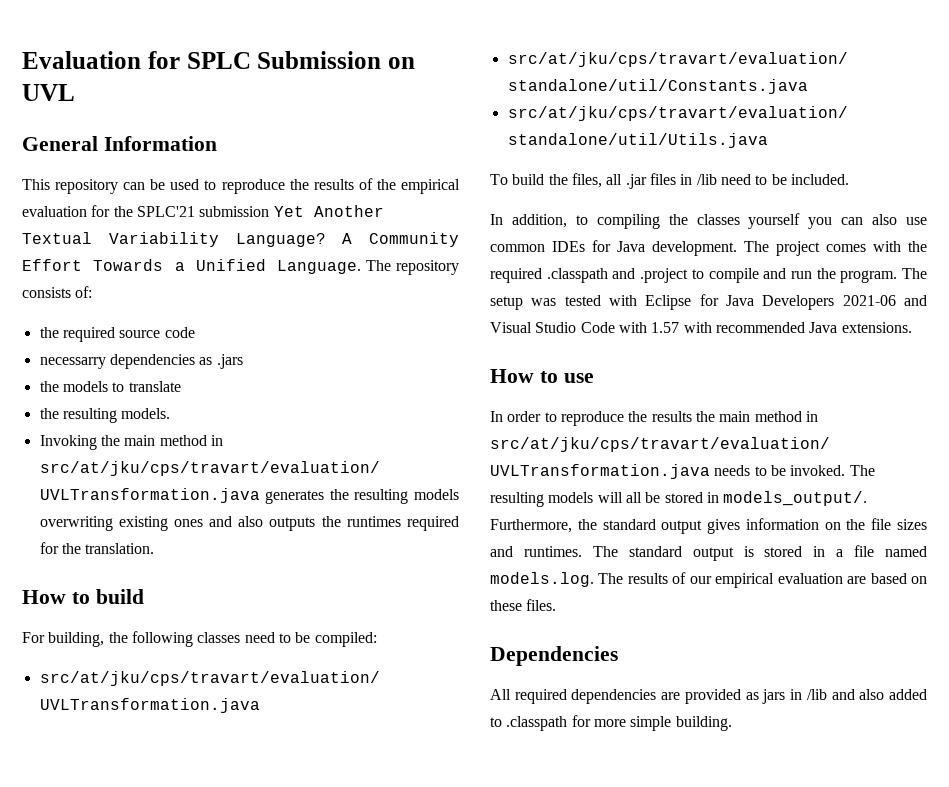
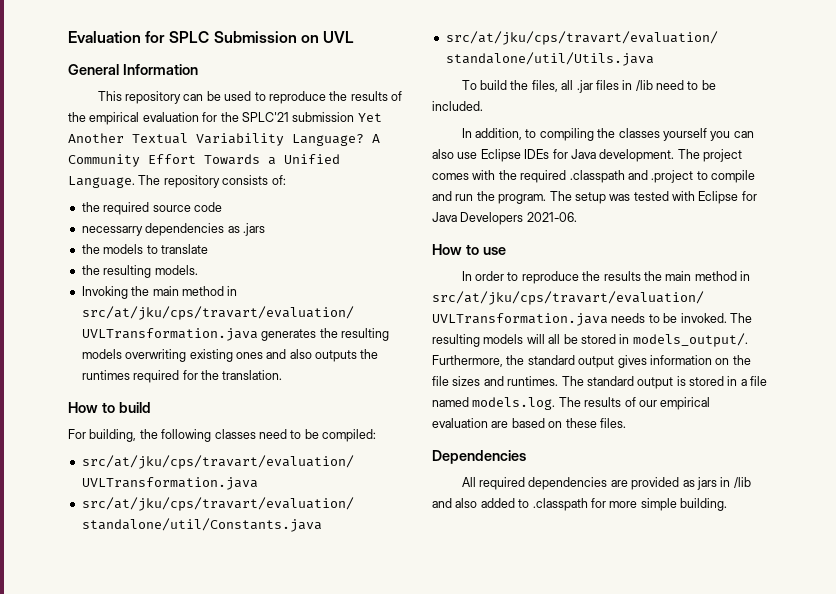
[490,244,545,252] common -> [480,149,521,162] Eclipse
[842,295,927,306] [490,322,912,333] 2021-06 and Visual Studio Code with 1.57 with recommended Java extensions. -> [526,212,577,222] 2021-06.

